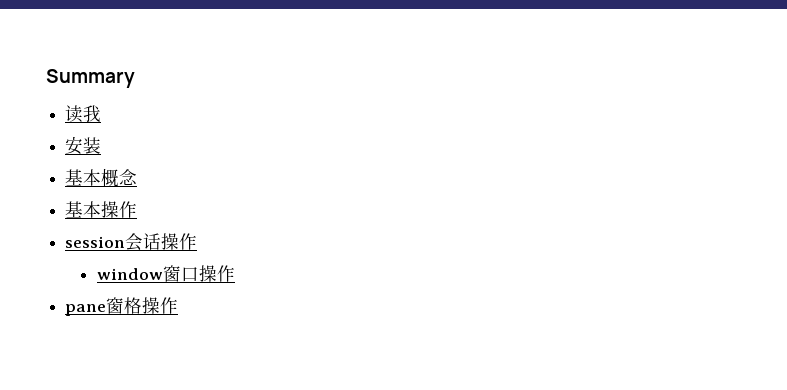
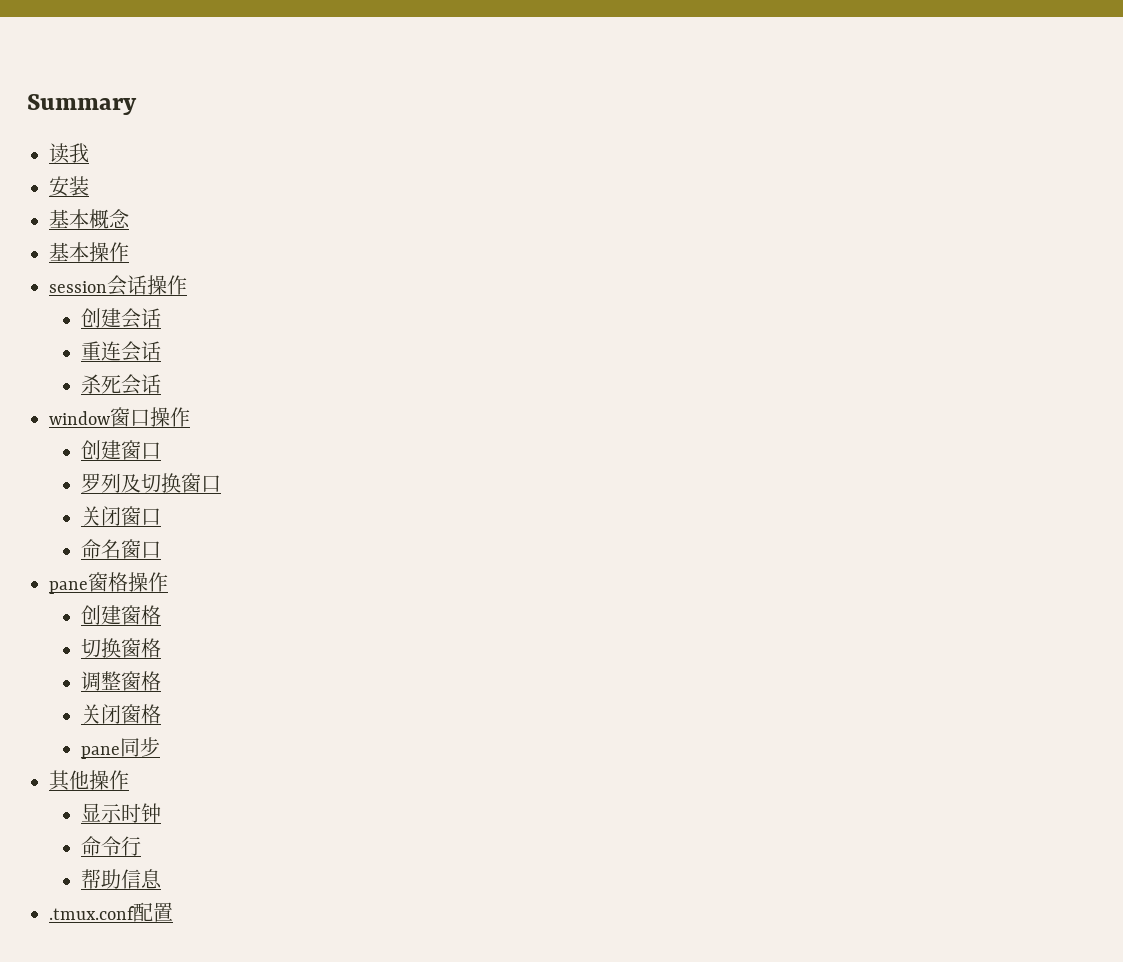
[96,265,235,282] [65,297,179,316] window窗口操作 // pane窗格操作 -> [80,308,161,329] [80,341,161,362] [80,374,161,395] [49,407,190,427] [80,440,161,460] [80,473,221,493] [80,506,161,526] [80,539,161,559] [49,572,168,594] [80,605,161,625] [80,638,161,658] [80,671,161,691] [80,704,161,724] [80,737,160,759] [49,770,129,791] [80,803,161,823] [80,836,141,856] [80,869,162,889] [49,902,173,922] 创建会话 // 重连会话 // 杀死会话 // window窗口操作 // 创建窗口 // 罗列及切换窗口 // 关闭窗口 // 命名窗口 // pane窗格操作 // 创建窗格 // 切换窗格 // 调整窗格 // 关闭窗格 // pane同步 // 其他操作 // 显示时钟 // 命令行 // 帮助信息 // .tmux.conf配置

